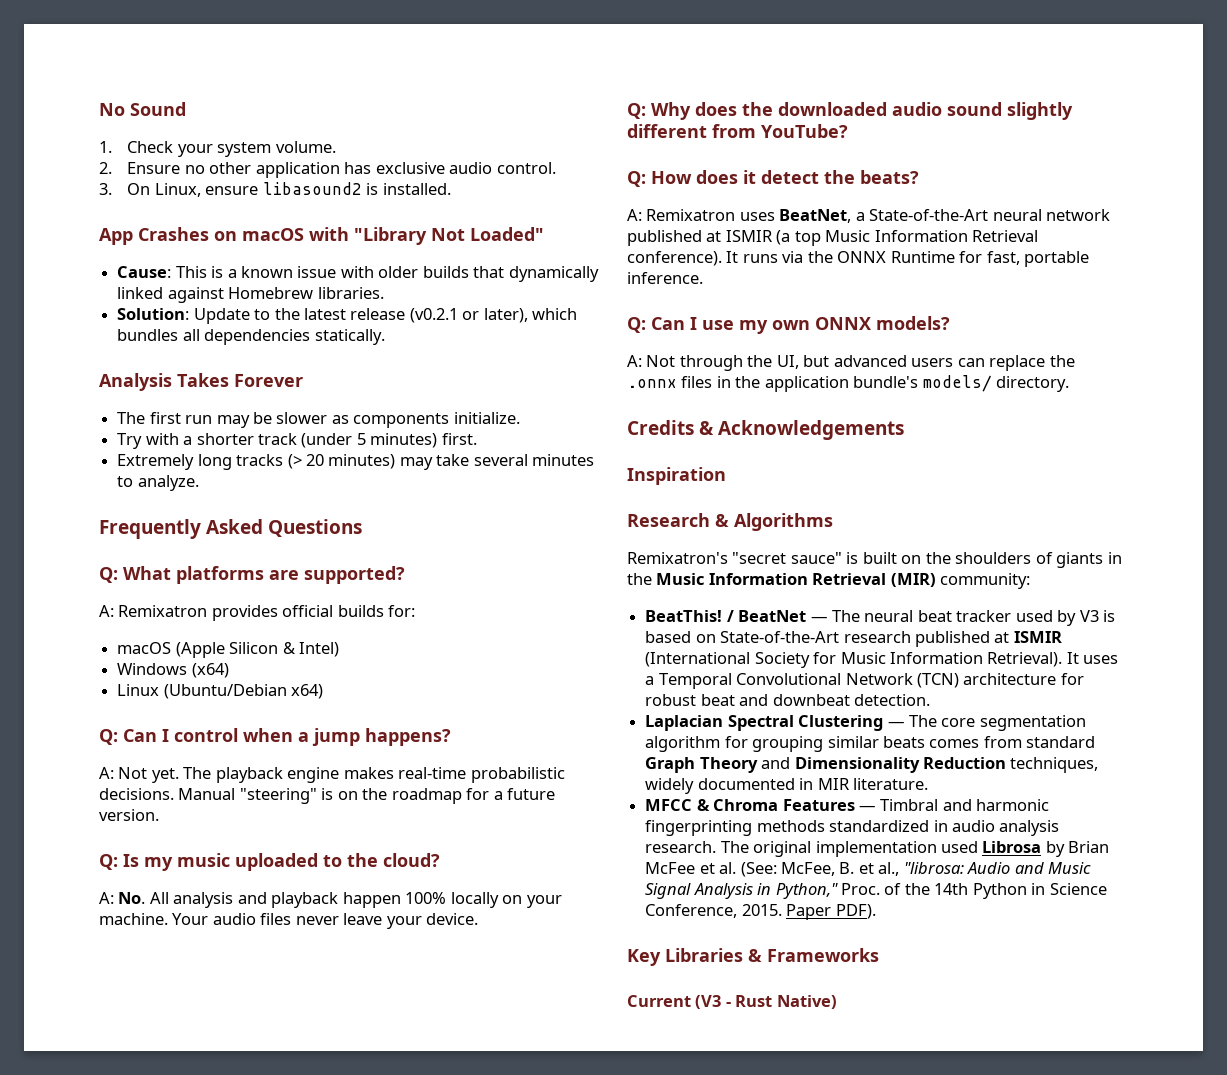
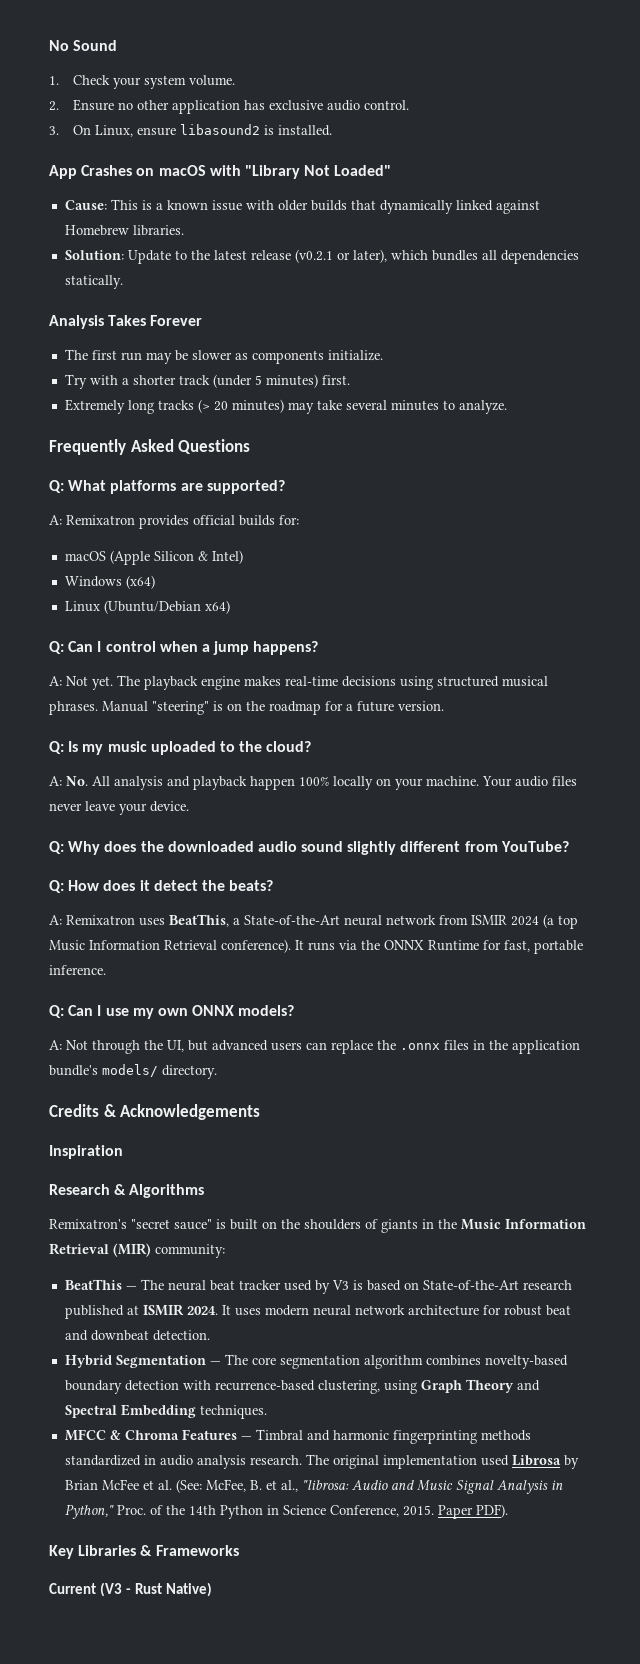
[470,767,565,783] [99,788,174,800] probabilistic decisions. -> [342,676,548,690] [49,701,98,715] decisions using structured musical phrases.
[779,209,852,223] BeatNet, -> [169,914,229,927] BeatThis,
[627,230,773,246] published at ISMIR -> [439,915,539,926] from ISMIR 2024
[645,610,807,622] BeatThis! / BeatNet -> [64,1279,122,1290] BeatThis
[645,652,1119,668] [645,673,959,689] (International Society for Music Information Retrieval). It uses a Temporal Convolutional Network (TCN) -> [186,1305,405,1316] 2024. It uses modern neural network
[645,715,884,731] Laplacian Spectral Clustering -> [64,1355,206,1368] Hybrid Segmentation
[724,736,1096,752] [645,757,1099,773] [645,778,928,794] for grouping similar beats comes from standard Graph Theory and Dimensionality Reduction techniques, widely documented in MIR literature. -> [425,1355,568,1369] [64,1379,540,1394] [64,1404,267,1419] combines novelty-based boundary detection with recurrence-based clustering, using Graph Theory and Spectral Embedding techniques.

